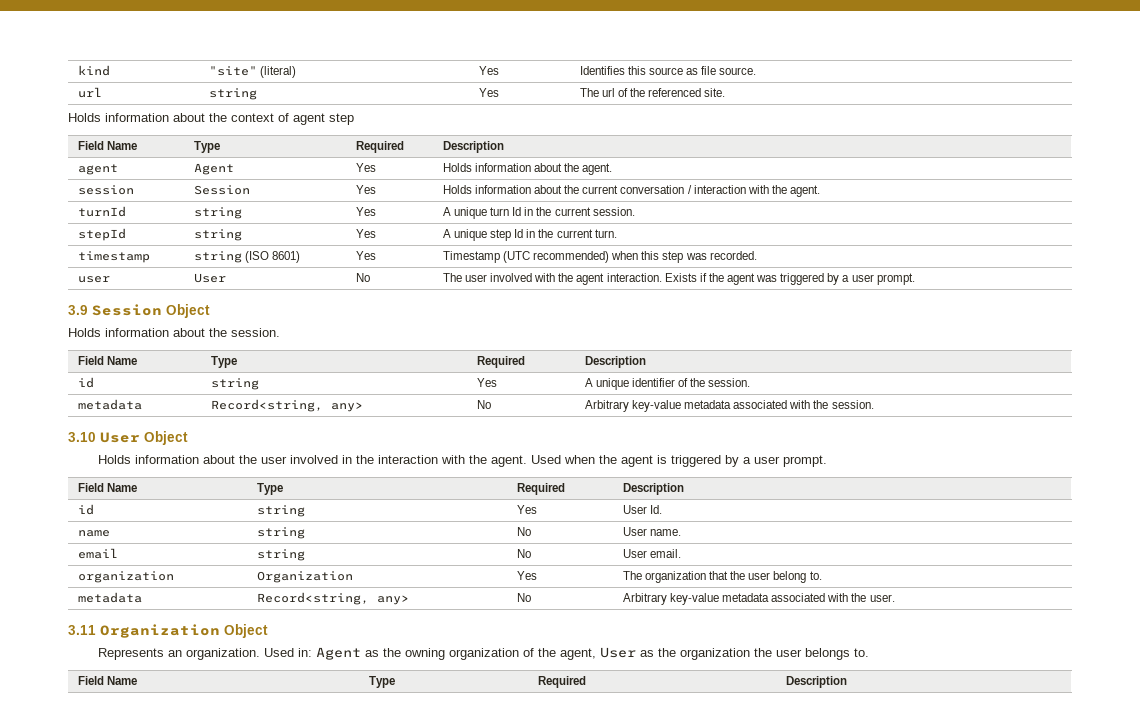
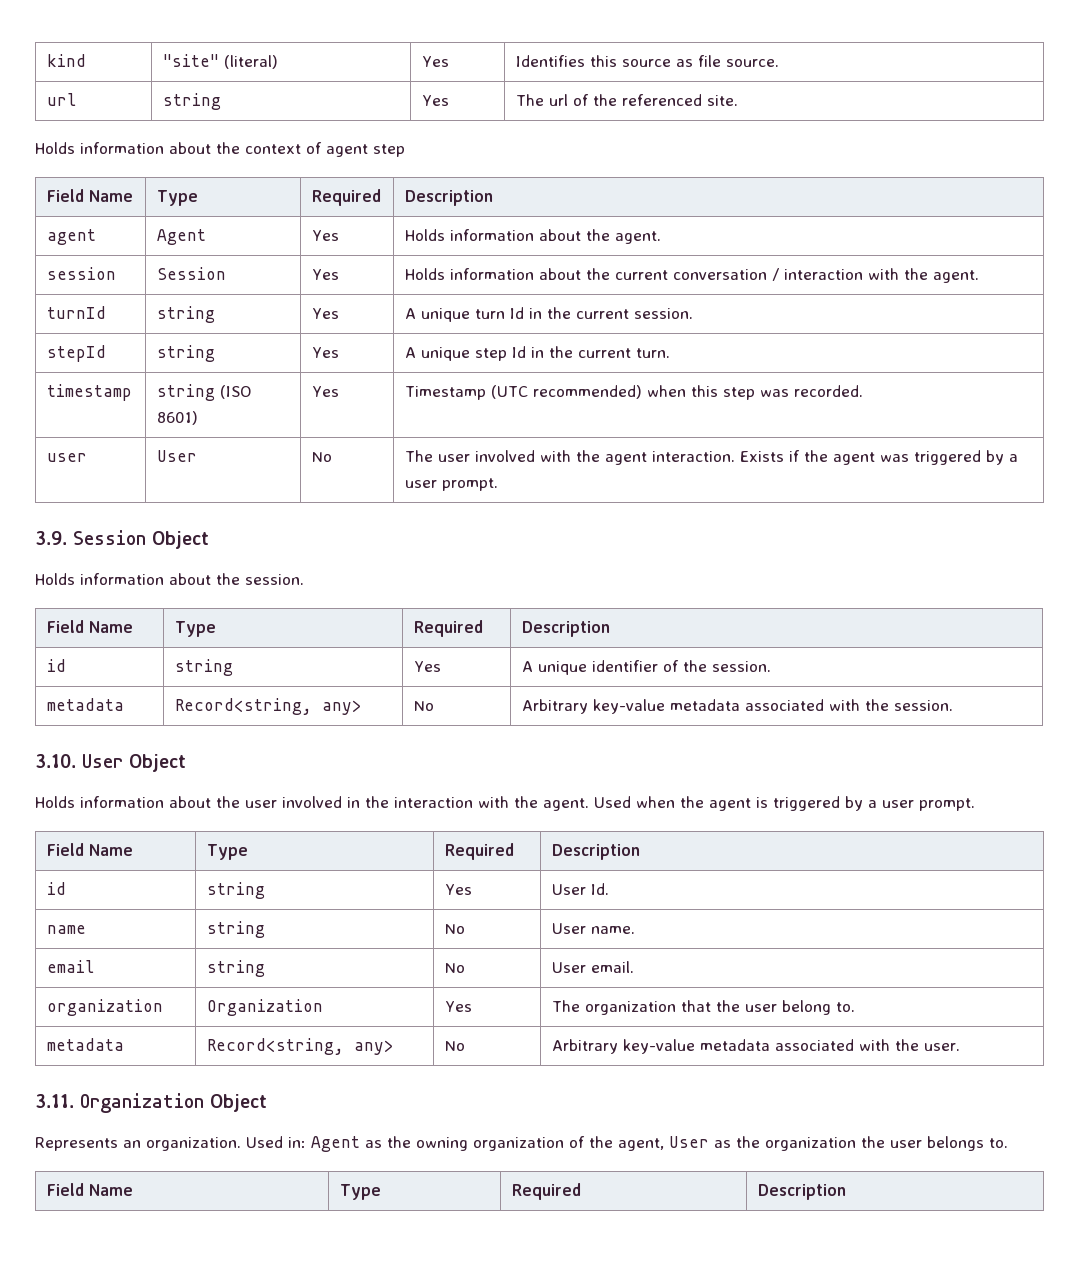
[68,305,88,315] 3.9 -> [35,531,67,545] 3.9.
[68,432,96,442] 3.10 -> [35,754,76,768] 3.10.
[68,625,96,635] 3.11 -> [35,1094,74,1108] 3.11.

